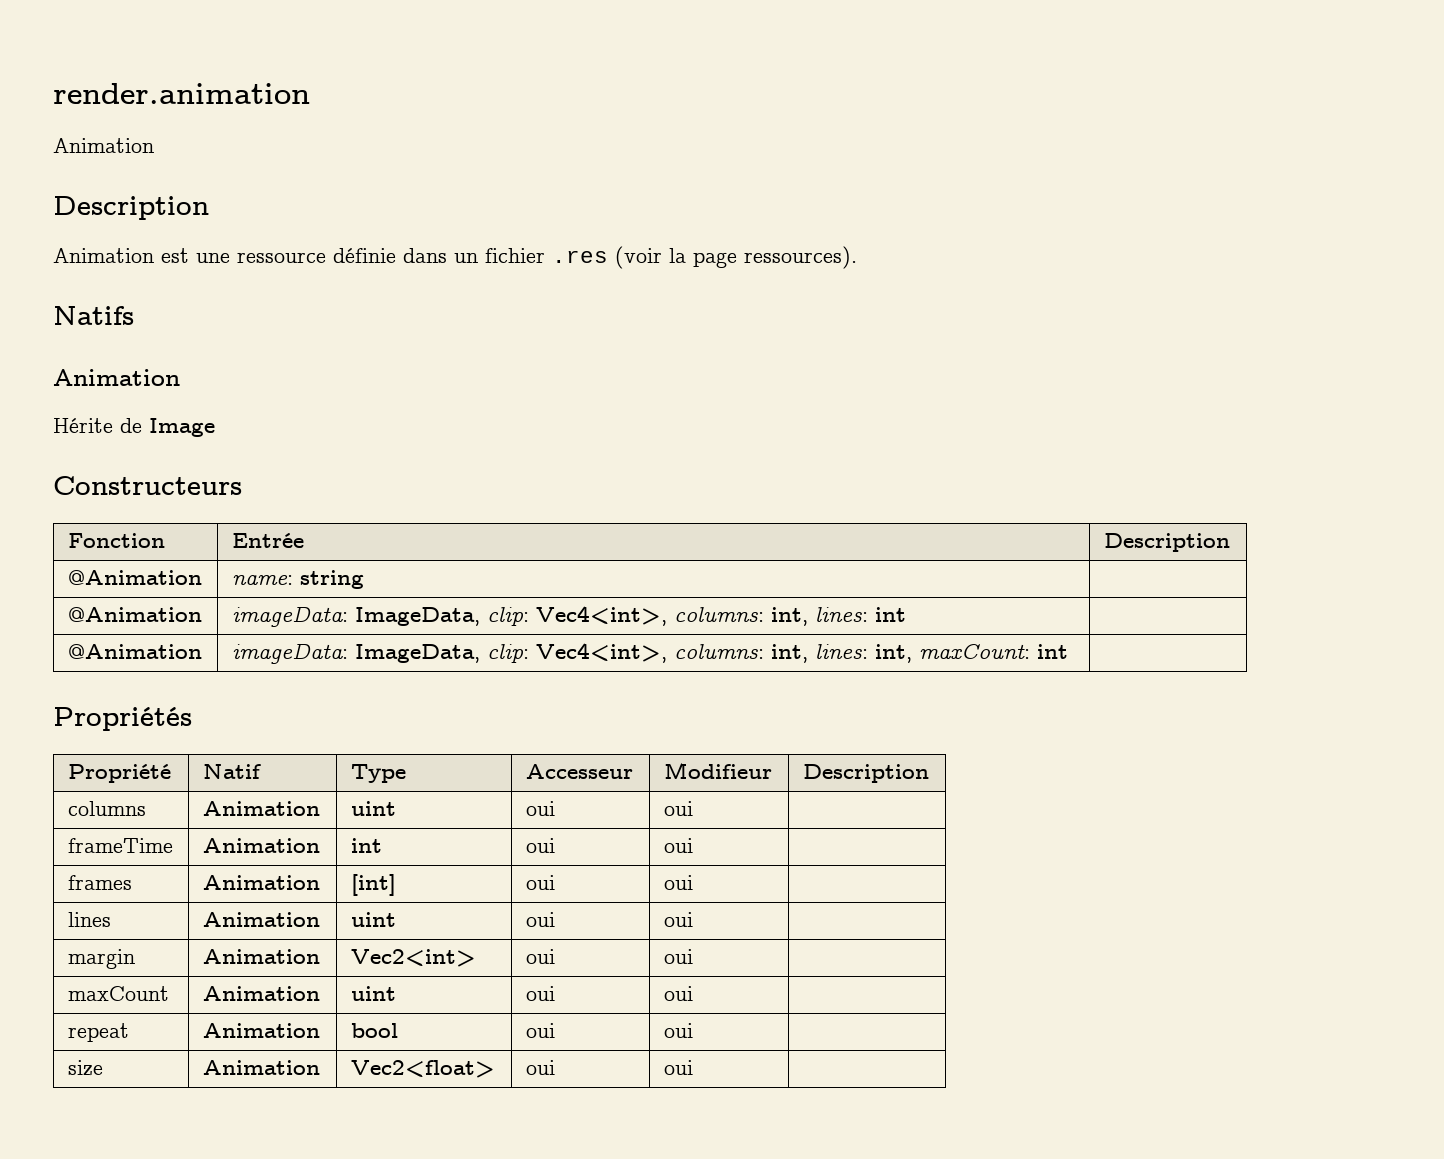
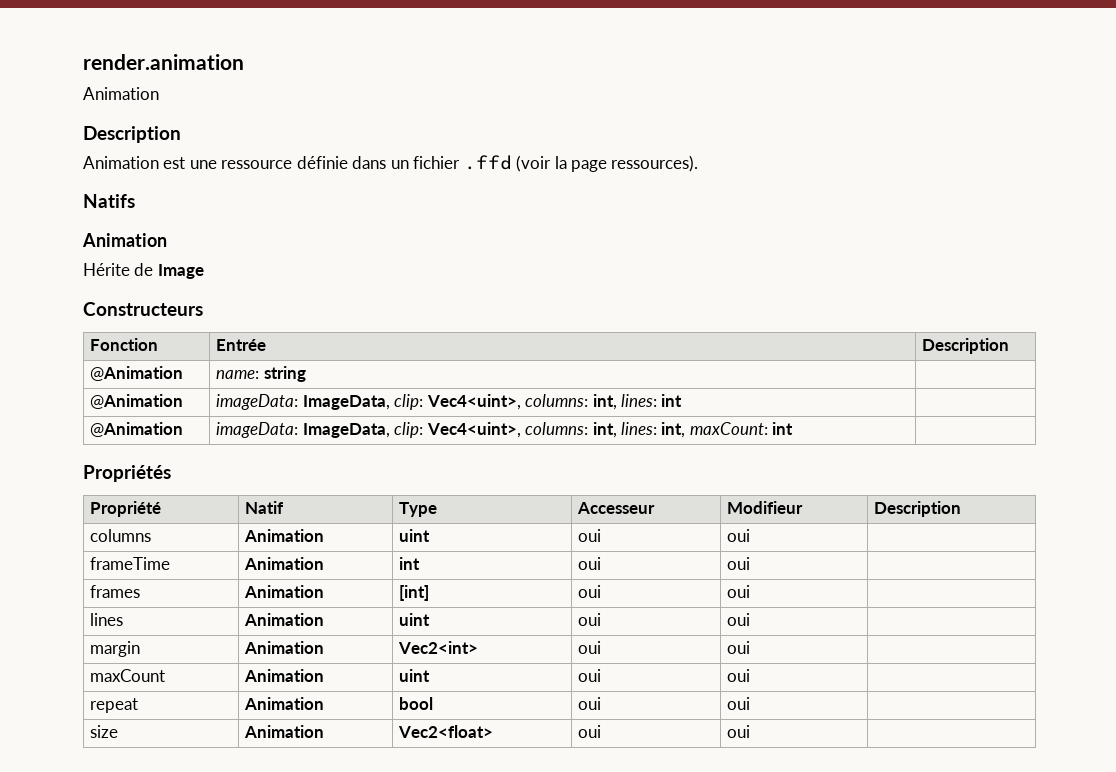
[552,250,608,263] .res -> [463,155,512,170] .ffd
[535,606,667,626] Vec4<int>, -> [426,394,521,410] Vec4<uint>,
[535,643,667,663] Vec4<int>, -> [426,422,521,438] Vec4<uint>,

